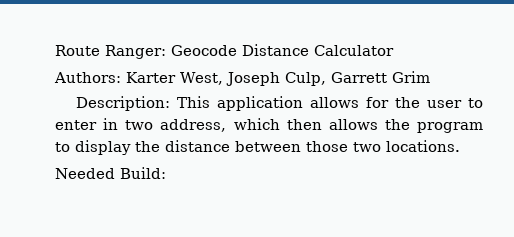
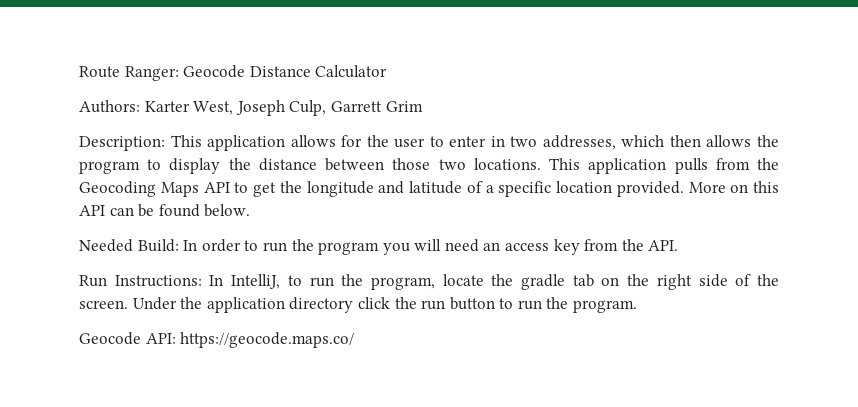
[160,119,227,132] address, -> [542,135,616,150] addresses,
[55,167,166,179] // Needed Build: -> [549,158,779,174] [79,181,779,197] [79,204,251,217] [79,239,679,255] [79,274,780,290] [79,297,638,313] [79,332,355,348] This application pulls from the Geocoding Maps API to get the longitude and latitude of a specific location provided. More on this API can be found below. // Needed Build: In order to run the program you will need an access key from the API. // Run Instructions: In IntelliJ, to run the program, locate the gradle tab on the right side of the screen. Under the application directory click the run button to run the program. // Geocode API: https://geocode.maps.co/

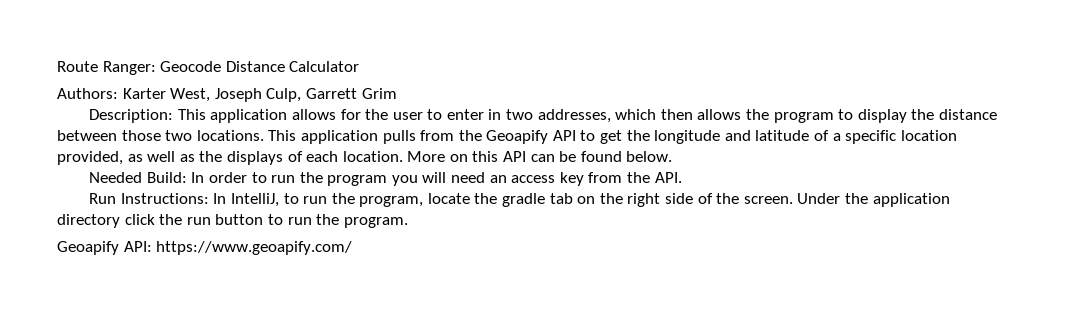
[79,181,199,197] Geocoding Maps -> [486,130,549,144] Geoapify
[616,181,684,197] provided. -> [57,151,403,165] provided, as well as the displays of each location.
[79,332,355,348] Geocode API: https://geocode.maps.co/ -> [57,241,353,255] Geoapify API: https://www.geoapify.com/

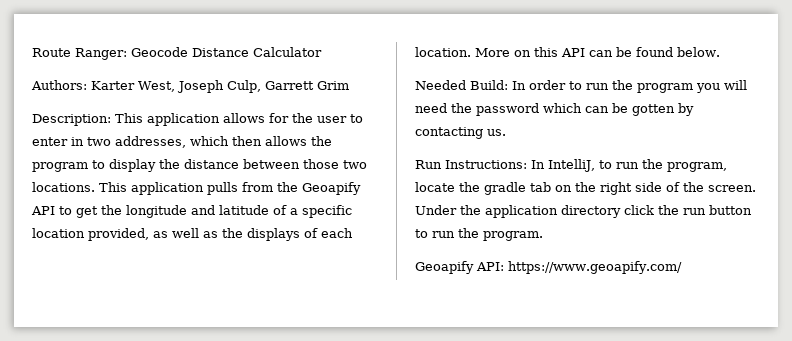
[489,172,682,186] an access key from the API. -> [451,103,694,116] [415,127,506,139] the password which can be gotten by contacting us.

